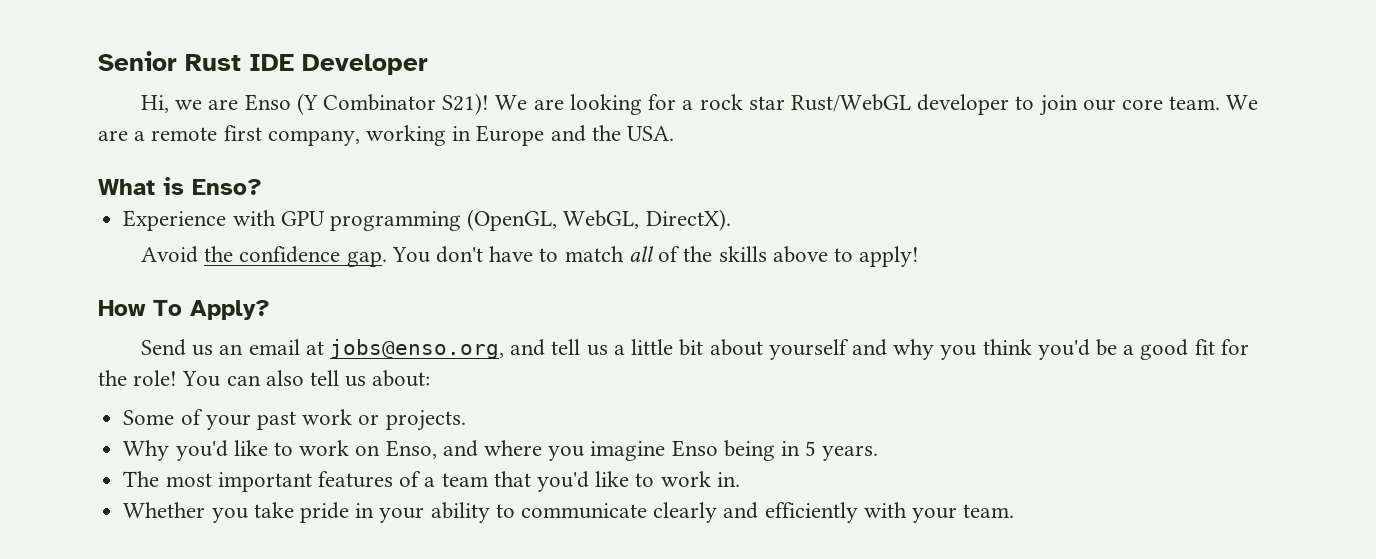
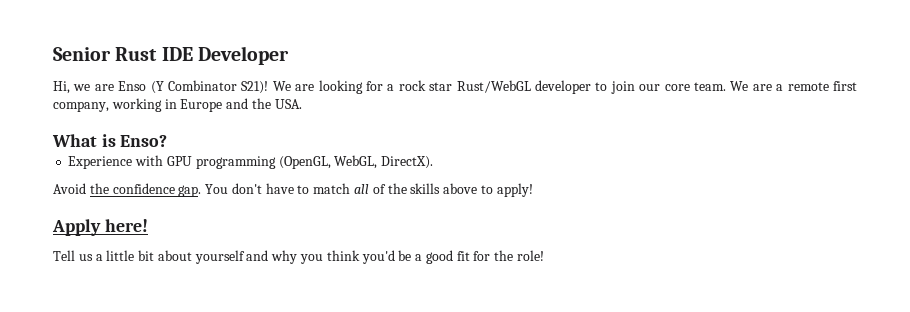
[98,300,270,320] [141,339,581,359] How To Apply? // Send us an email at jobs@enso.org, and tell -> [52,219,148,236] [53,250,75,261] Apply here! // Tell
[182,370,431,387] [123,409,466,431] [123,440,879,461] [123,471,740,492] [123,502,1015,523] You can also tell us about: // Some of your past work or projects. // Why you'd like to work on Enso, and where you imagine Enso being in 5 years. // The most important features of a team that you'd like to work in. // Whether you take pride in your ability to communicate clearly and efficiently with your team. -> (545, 255) none

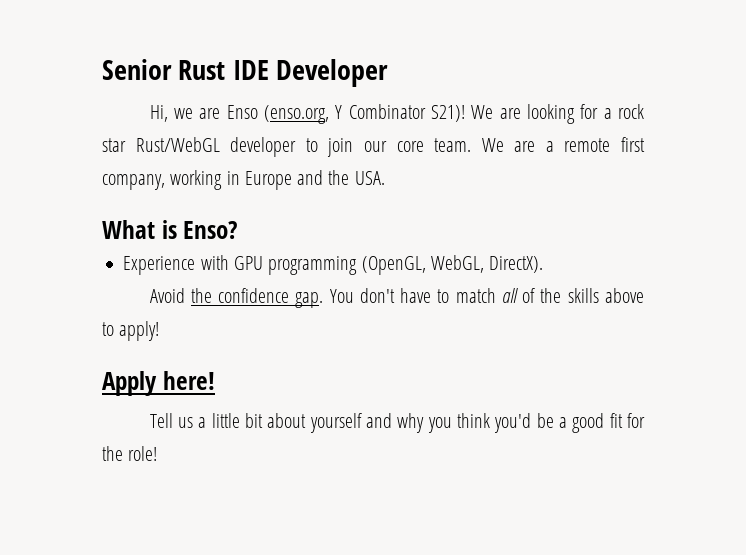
[150,81,164,94] (Y -> [263,105,343,124] (enso.org, Y

